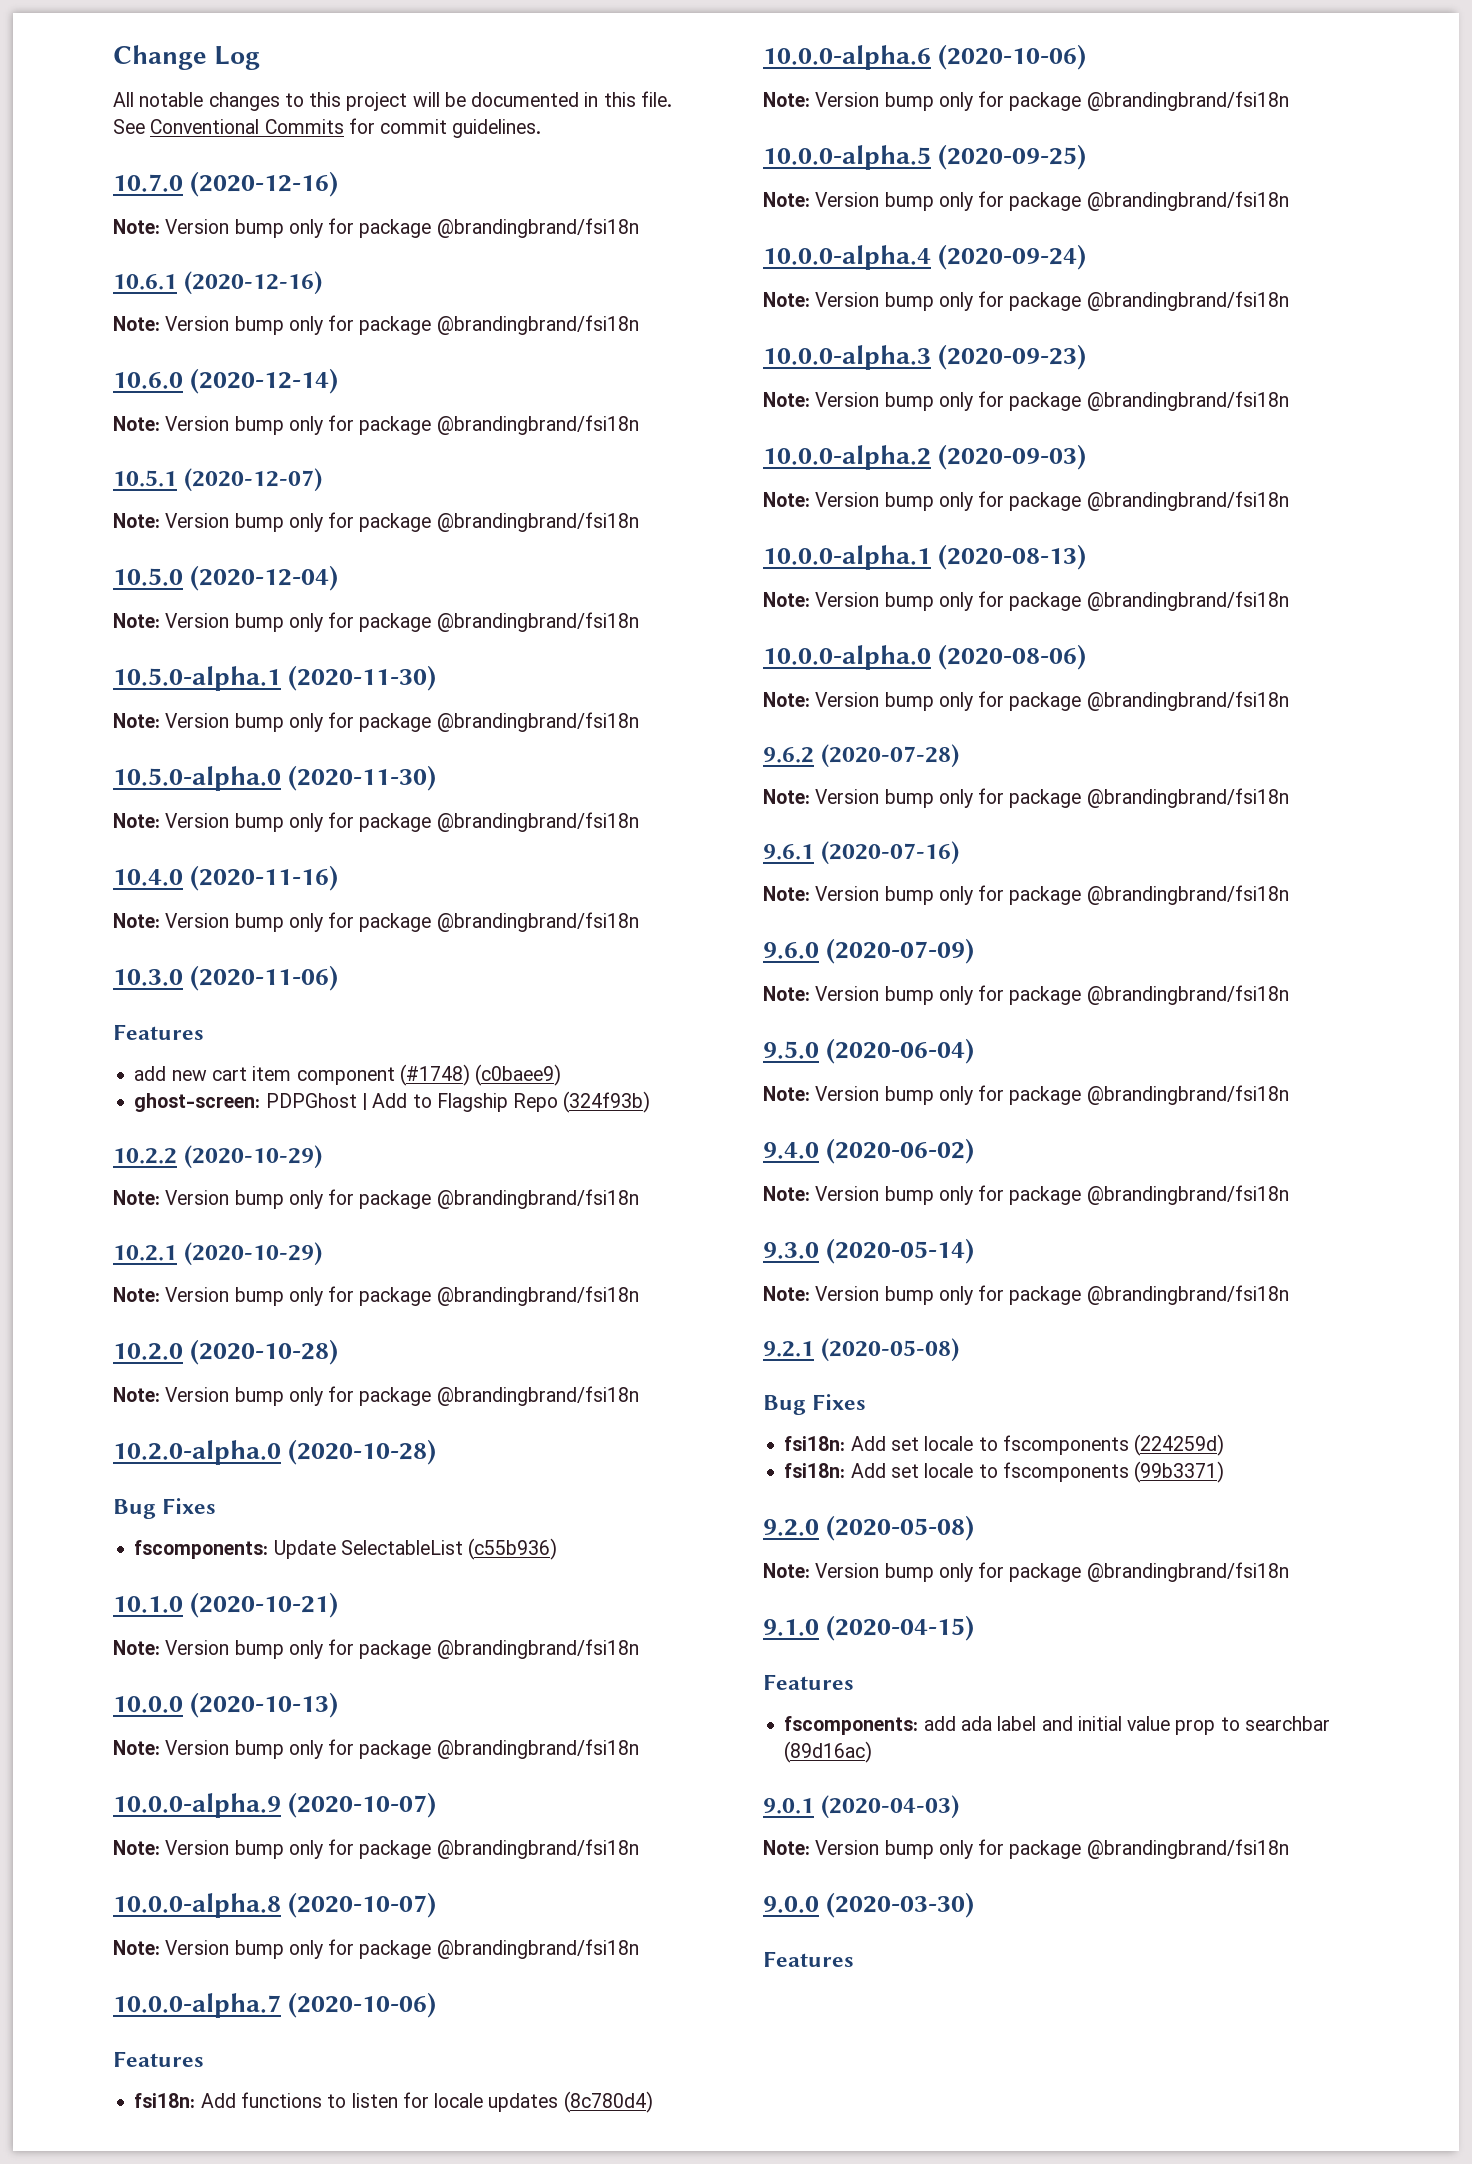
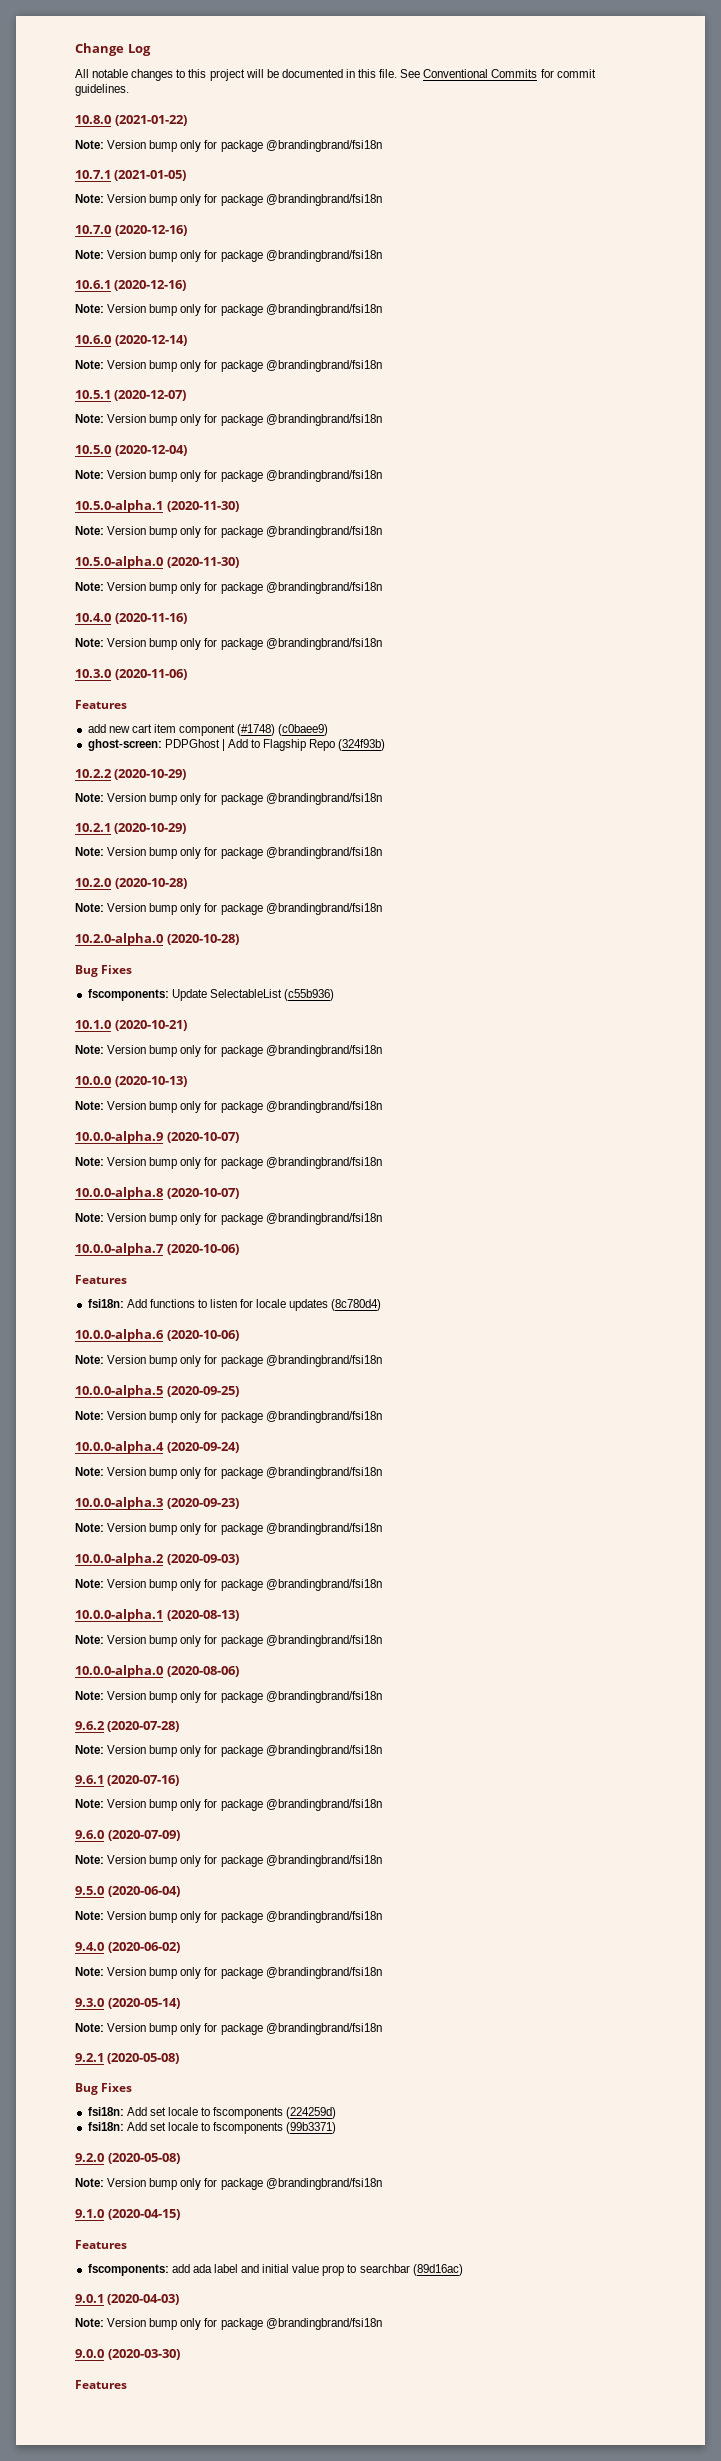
(542, 128) none -> [75,115,187,126] [75,140,382,152] [75,170,187,181] [75,194,382,206] // 10.8.0 (2021-01-22) // Note: Version bump only for package @brandingbrand/fsi18n // 10.7.1 (2021-01-05) // Note: Version bump only for package @brandingbrand/fsi18n

